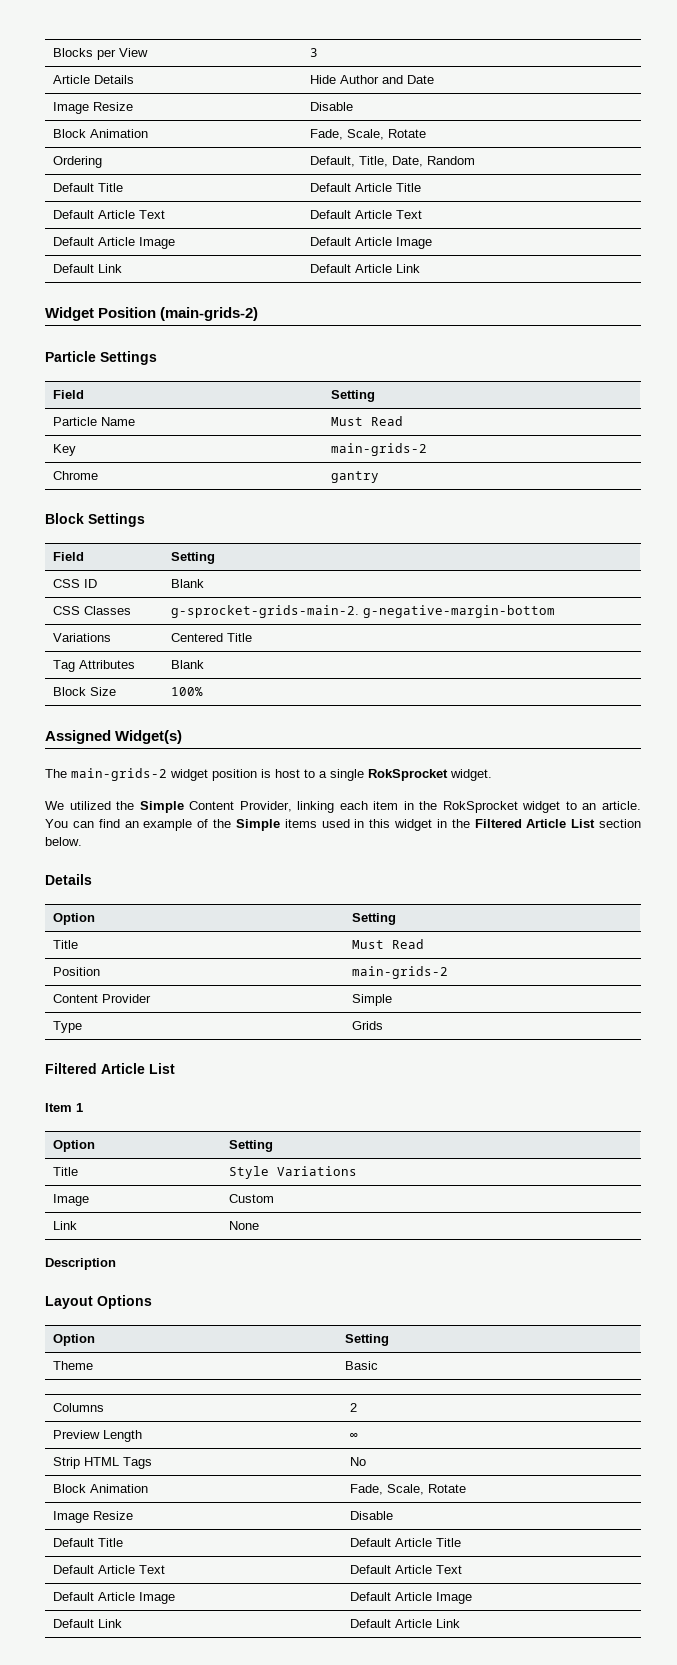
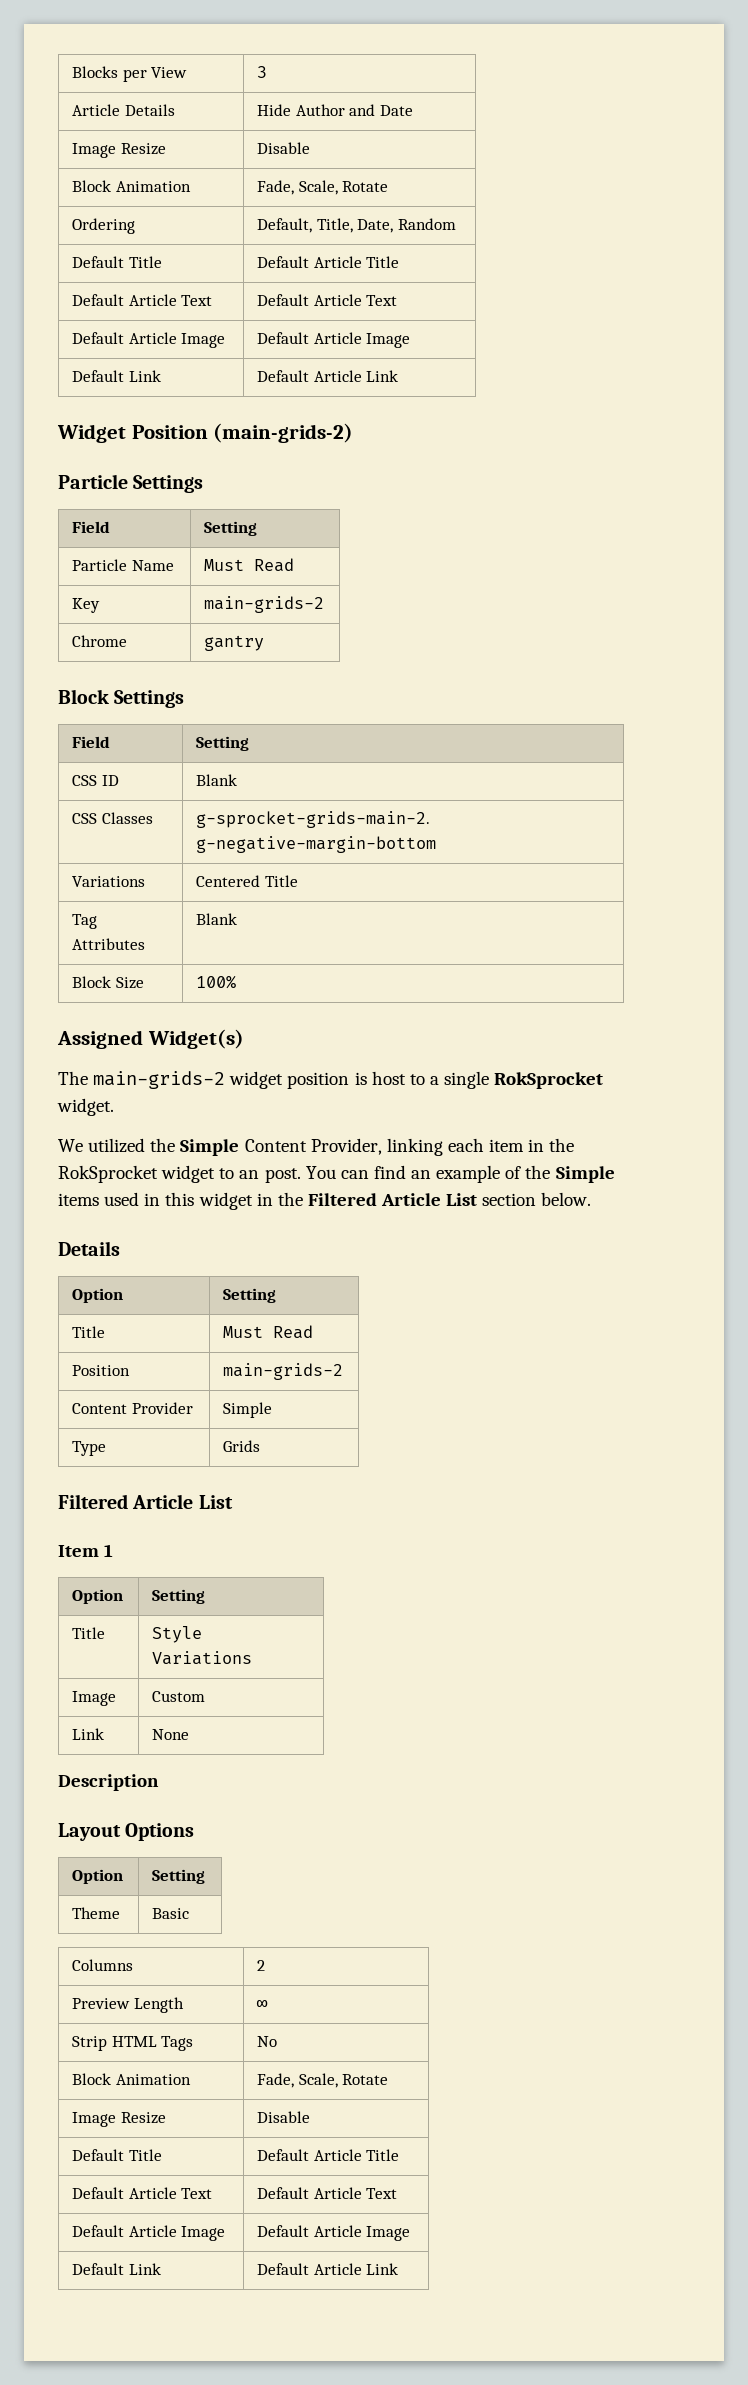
[602,801,641,810] article. -> [264,1168,301,1183] post.

